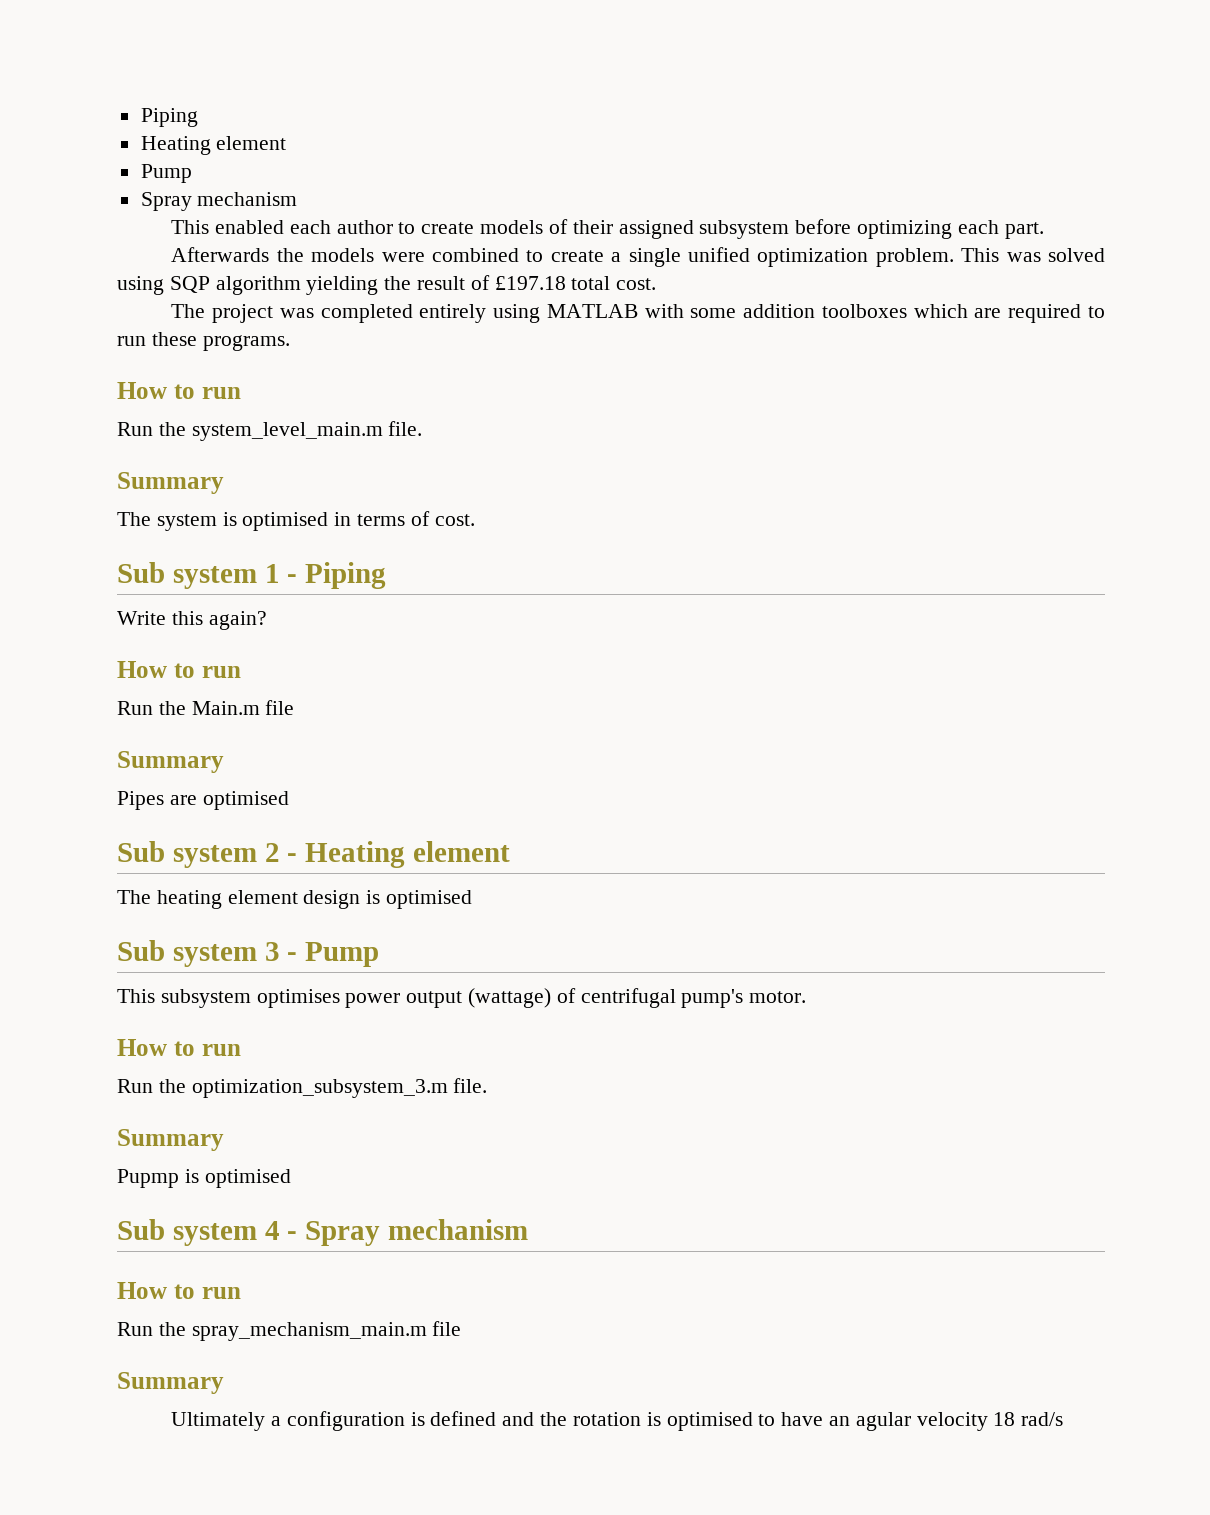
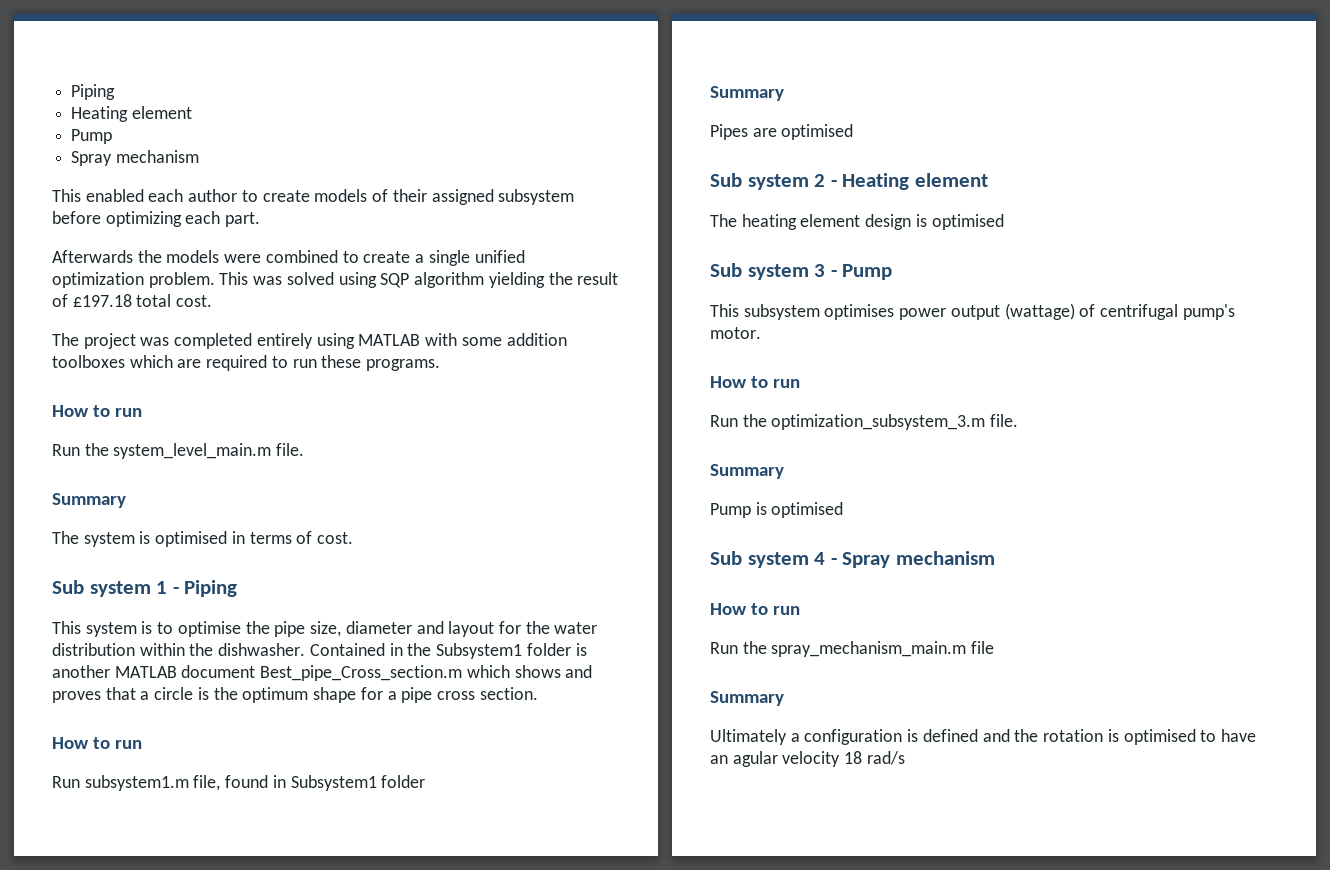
[117,611,267,630] [117,661,241,678] [117,700,295,715] Write this again? // How to run // Run the Main.m file -> [52,621,598,637] [52,643,587,659] [52,665,593,681] [52,687,538,703] [52,737,143,749] [52,775,426,791] This system is to optimise the pipe size, diameter and layout for the water distribution within the dishwasher. Contained in the Subsystem1 folder is another MATLAB document Best_pipe_Cross_section.m which shows and proves that a circle is the optimum shape for a pipe cross section. // How to run // Run subsystem1.m file, found in Subsystem1 folder
[117,1169,179,1188] Pupmp -> [710,503,751,518] Pump

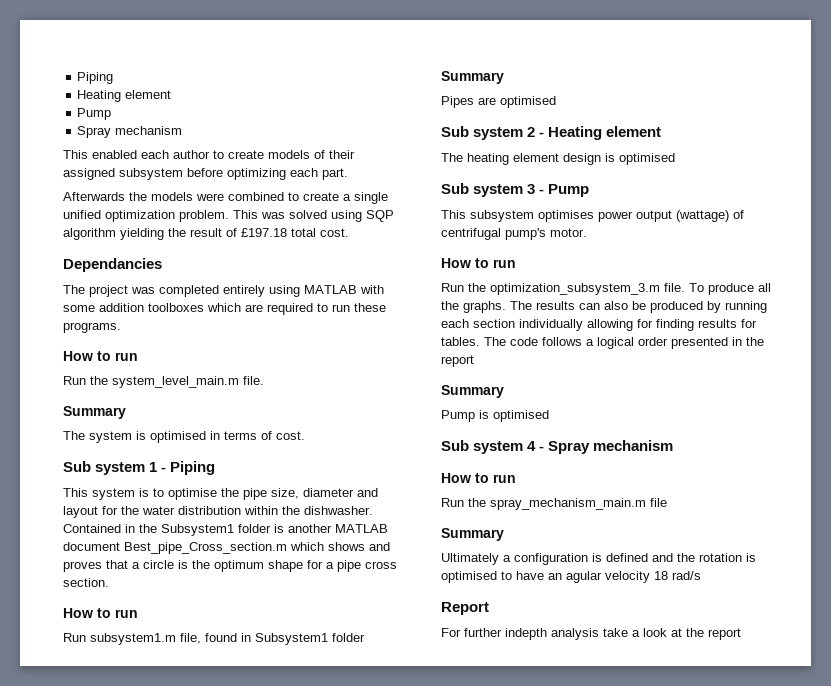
(213, 301) none -> [63,258,162,272] // Dependancies
(1019, 420) none -> [689,283,771,295] [441,301,767,313] [441,319,757,331] [441,337,764,349] [441,355,474,367] To produce all the graphs. The results can also be produced by running each section individually allowing for finding results for tables. The code follows a logical order presented in the report
(905, 758) none -> [441,602,489,615] [441,628,741,640] // Report // For further indepth analysis take a look at the report

